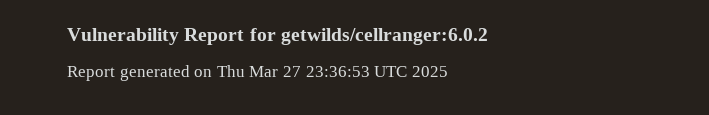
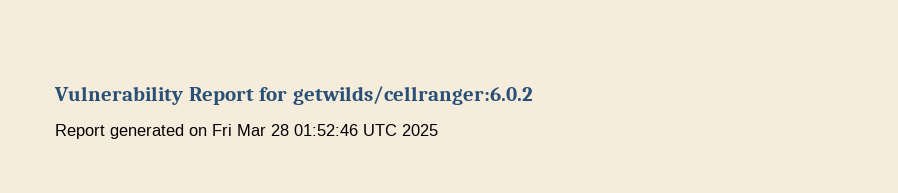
[216,65,370,77] Thu Mar 27 23:36:53 -> [212,124,358,136] Fri Mar 28 01:52:46

